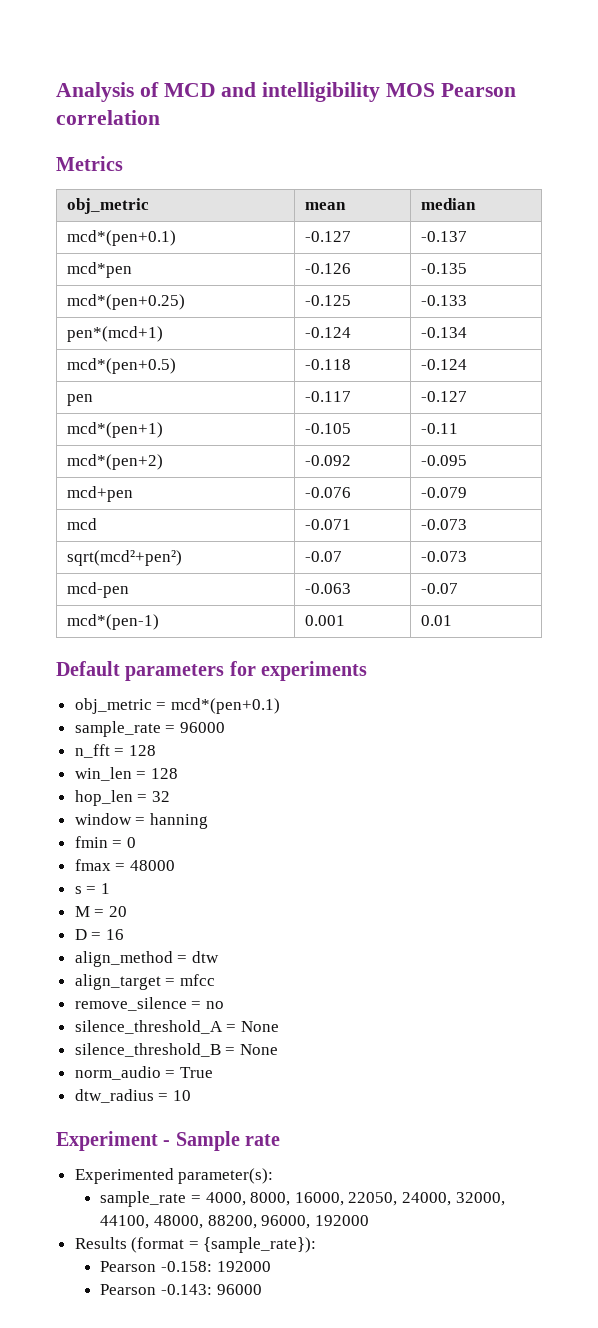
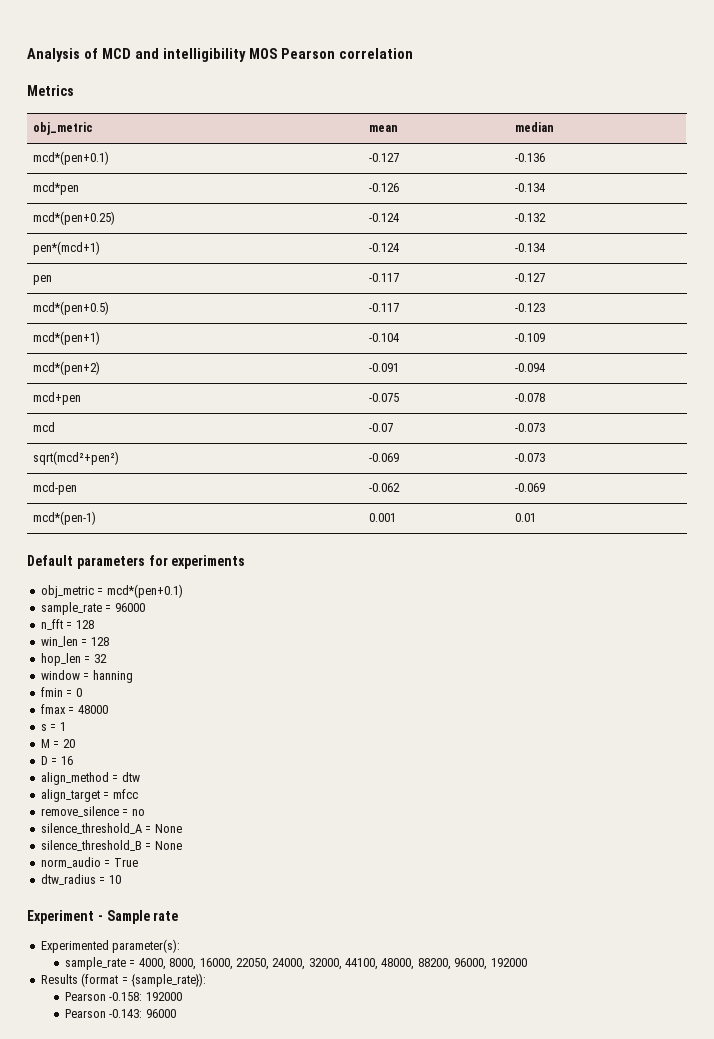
[420,231,467,242] -0.137 -> [514,153,545,162] -0.136
[420,263,467,274] -0.135 -> [514,183,545,192] -0.134
[304,295,351,306] [420,295,467,306] -0.125 | -0.133 -> [368,213,399,222] [514,213,546,222] -0.124 | -0.132
[66,358,176,374] [304,359,351,370] [420,359,467,370] // mcd*(pen+0.5) | -0.118 | -0.124 -> (545, 247) none
(467, 396) none -> [32,301,109,315] [368,303,399,312] [514,303,545,312] // mcd*(pen+0.5) | -0.117 | -0.123
[304,423,351,434] [420,423,458,434] -0.105 | -0.11 -> [368,333,399,342] [514,333,545,342] -0.104 | -0.109
[304,455,351,466] [420,455,467,466] -0.092 | -0.095 -> [368,363,399,372] [514,363,545,372] -0.091 | -0.094
[304,487,351,498] [420,487,467,498] -0.076 | -0.079 -> [368,393,399,402] [514,393,545,402] -0.075 | -0.078
[304,519,351,530] -0.071 -> [368,423,393,432] -0.07
[304,551,342,562] -0.07 -> [368,453,399,462] -0.069
[304,583,351,594] [420,583,458,594] -0.063 | -0.07 -> [368,483,400,492] [514,483,545,492] -0.062 | -0.069

